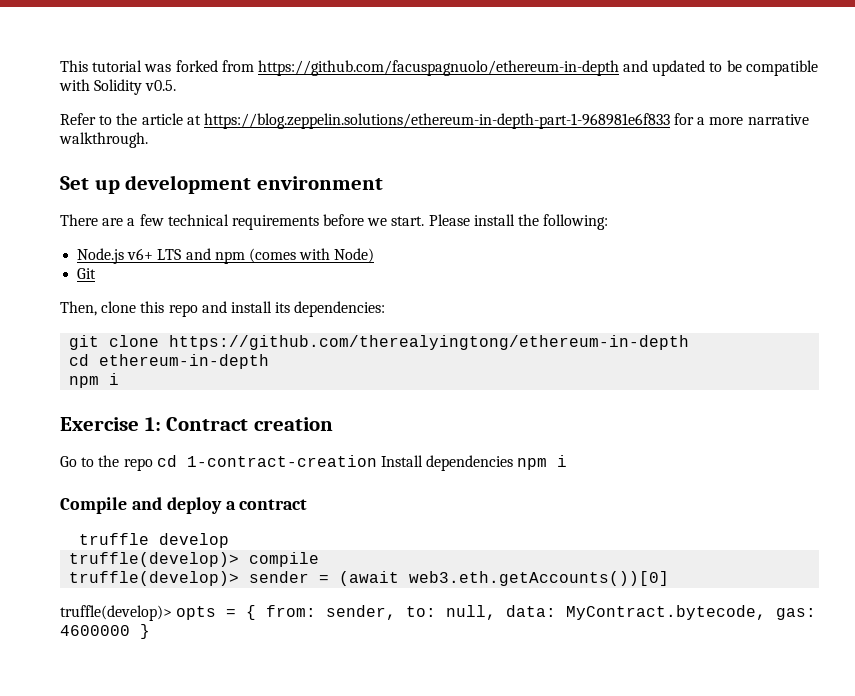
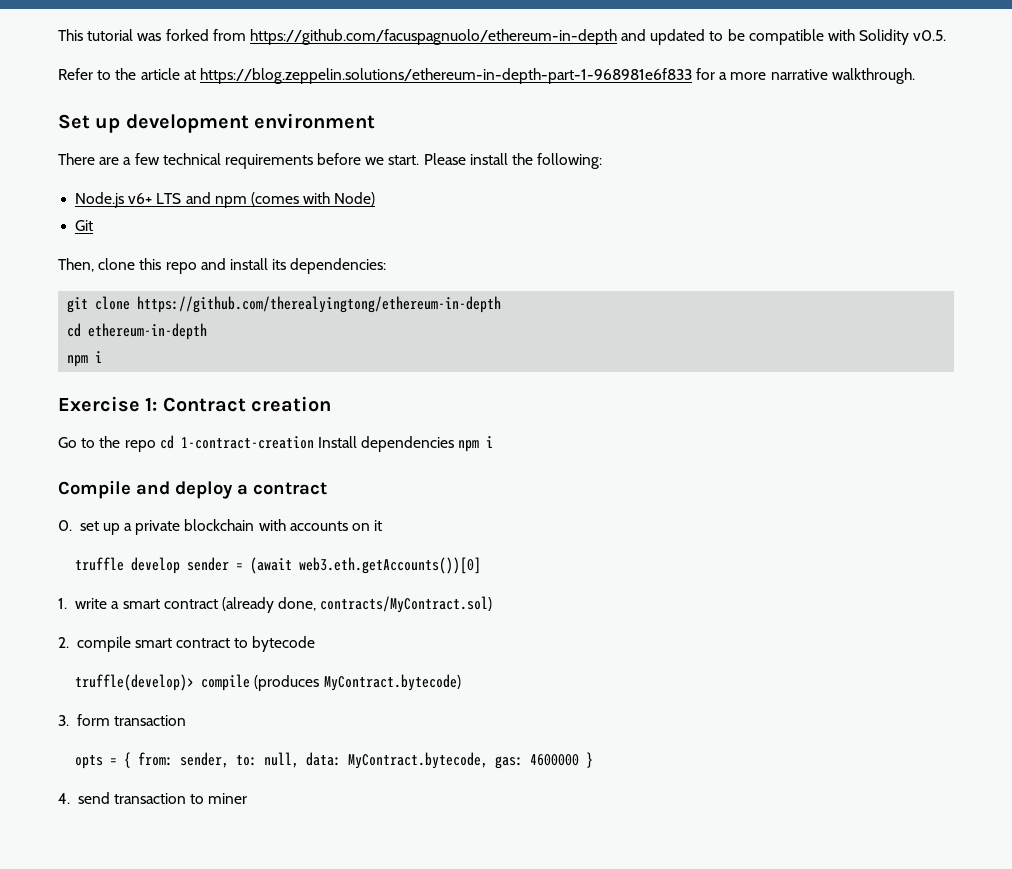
(308, 504) none -> [58,519,383,535] // 0. set up a private blockchain with accounts on it
[69,552,320,567] [69,571,240,586] // truffle(develop)> compile // truffle(develop)> -> (181, 565) none
[60,605,172,621] truffle(develop)> -> [58,596,493,613] [58,636,316,652] [75,674,461,691] [58,714,186,726] 1. write a smart contract (already done, contracts/MyContract.sol) // 2. compile smart contract to bytecode // truffle(develop)> compile (produces MyContract.bytecode) // 3. form transaction //
(150, 631) none -> [58,792,248,804] // 4. send transaction to miner

